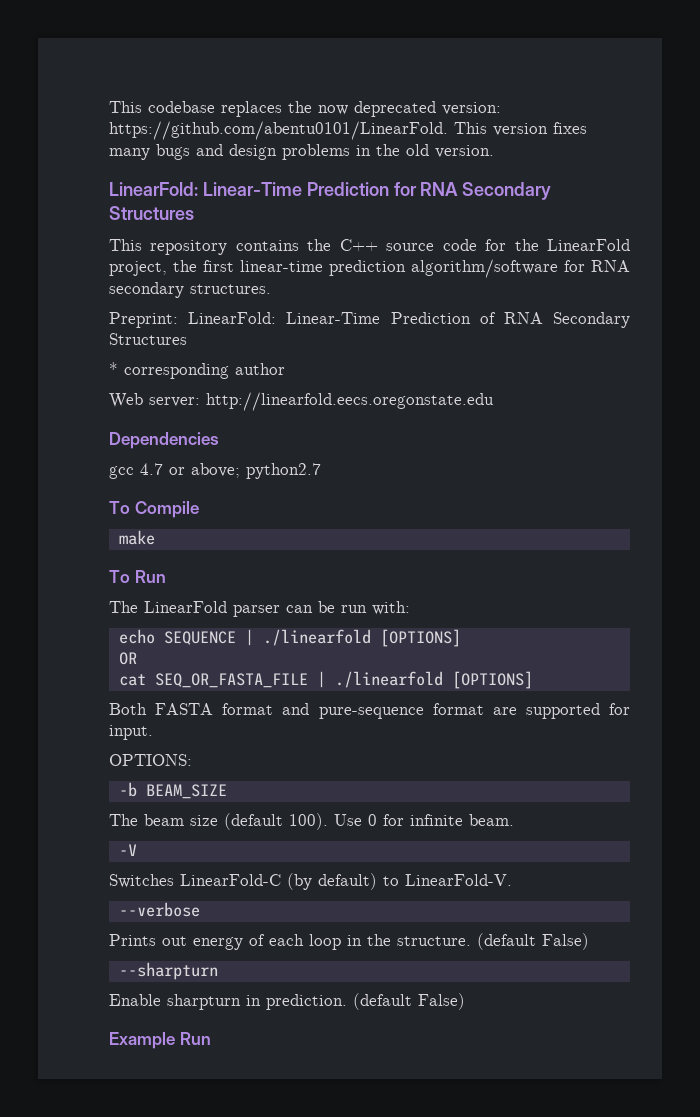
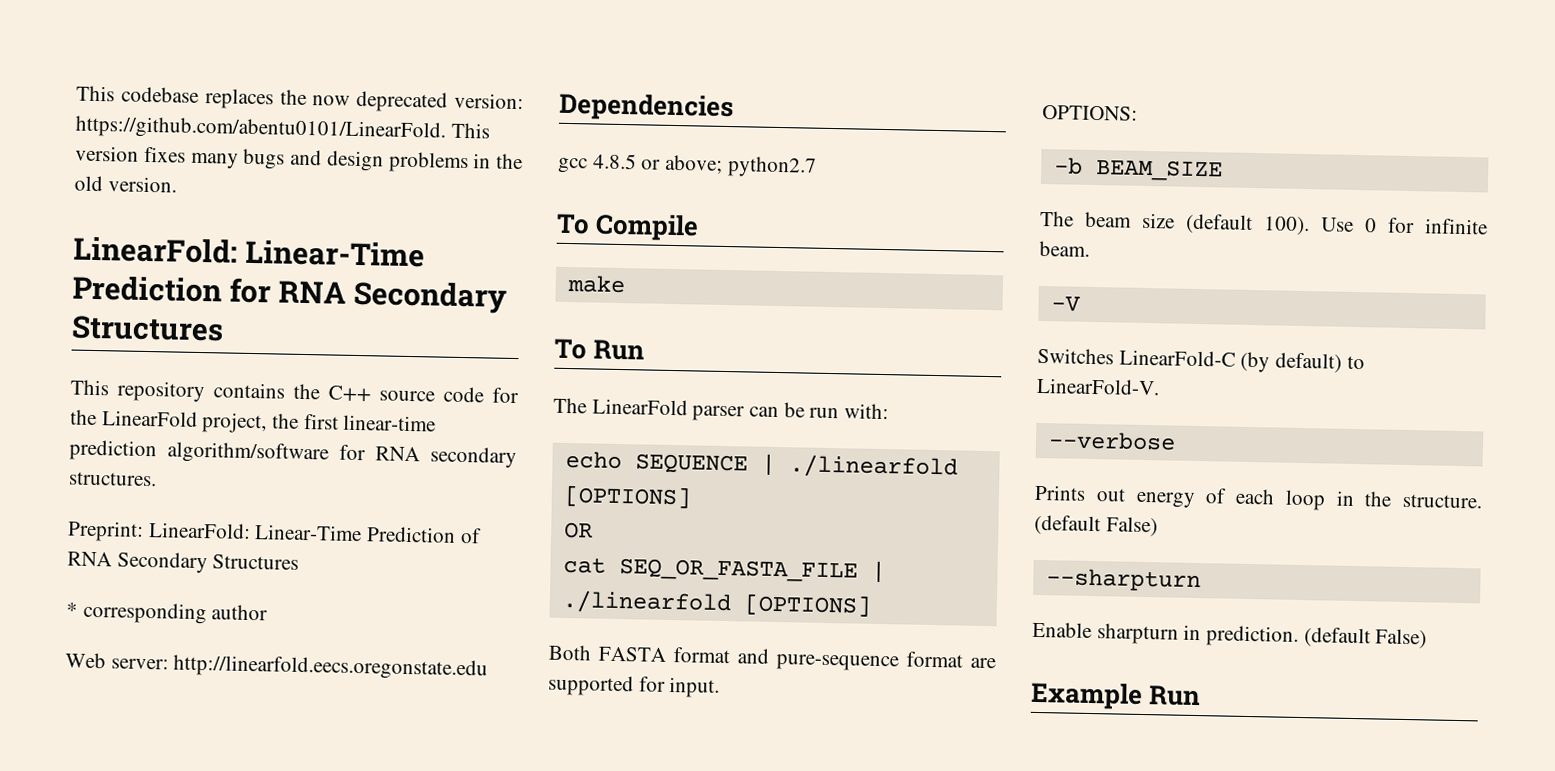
[140,463,163,475] 4.7 -> [592,153,637,170] 4.8.5

